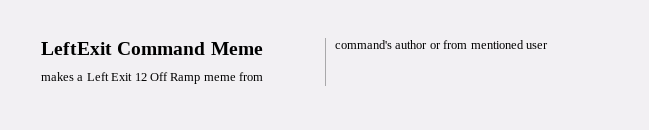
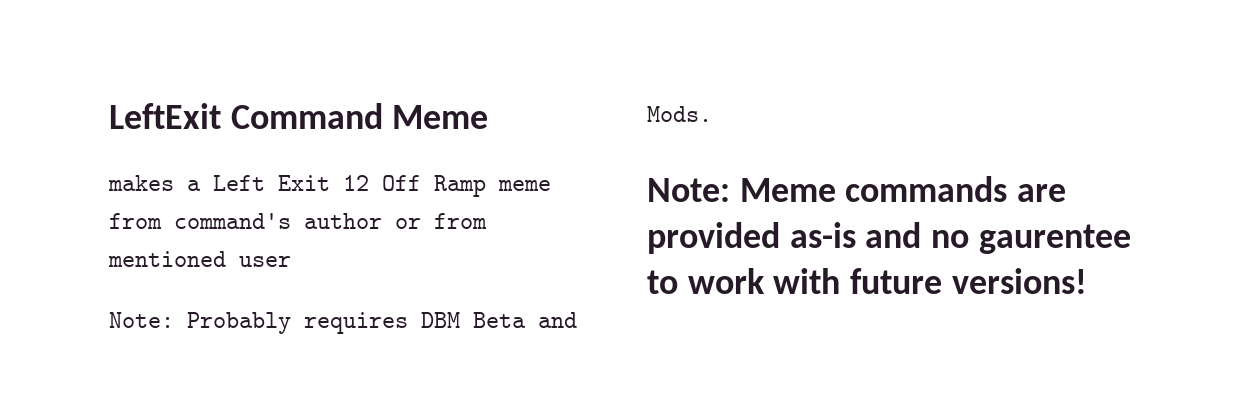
(548, 46) none -> [109,312,577,334] [647,106,712,122] [647,176,1067,202] [647,222,1131,254] [647,268,1087,294] // Note: Probably requires DBM Beta and Mods. // Note: Meme commands are provided as-is and no gaurentee to work with future versions!

